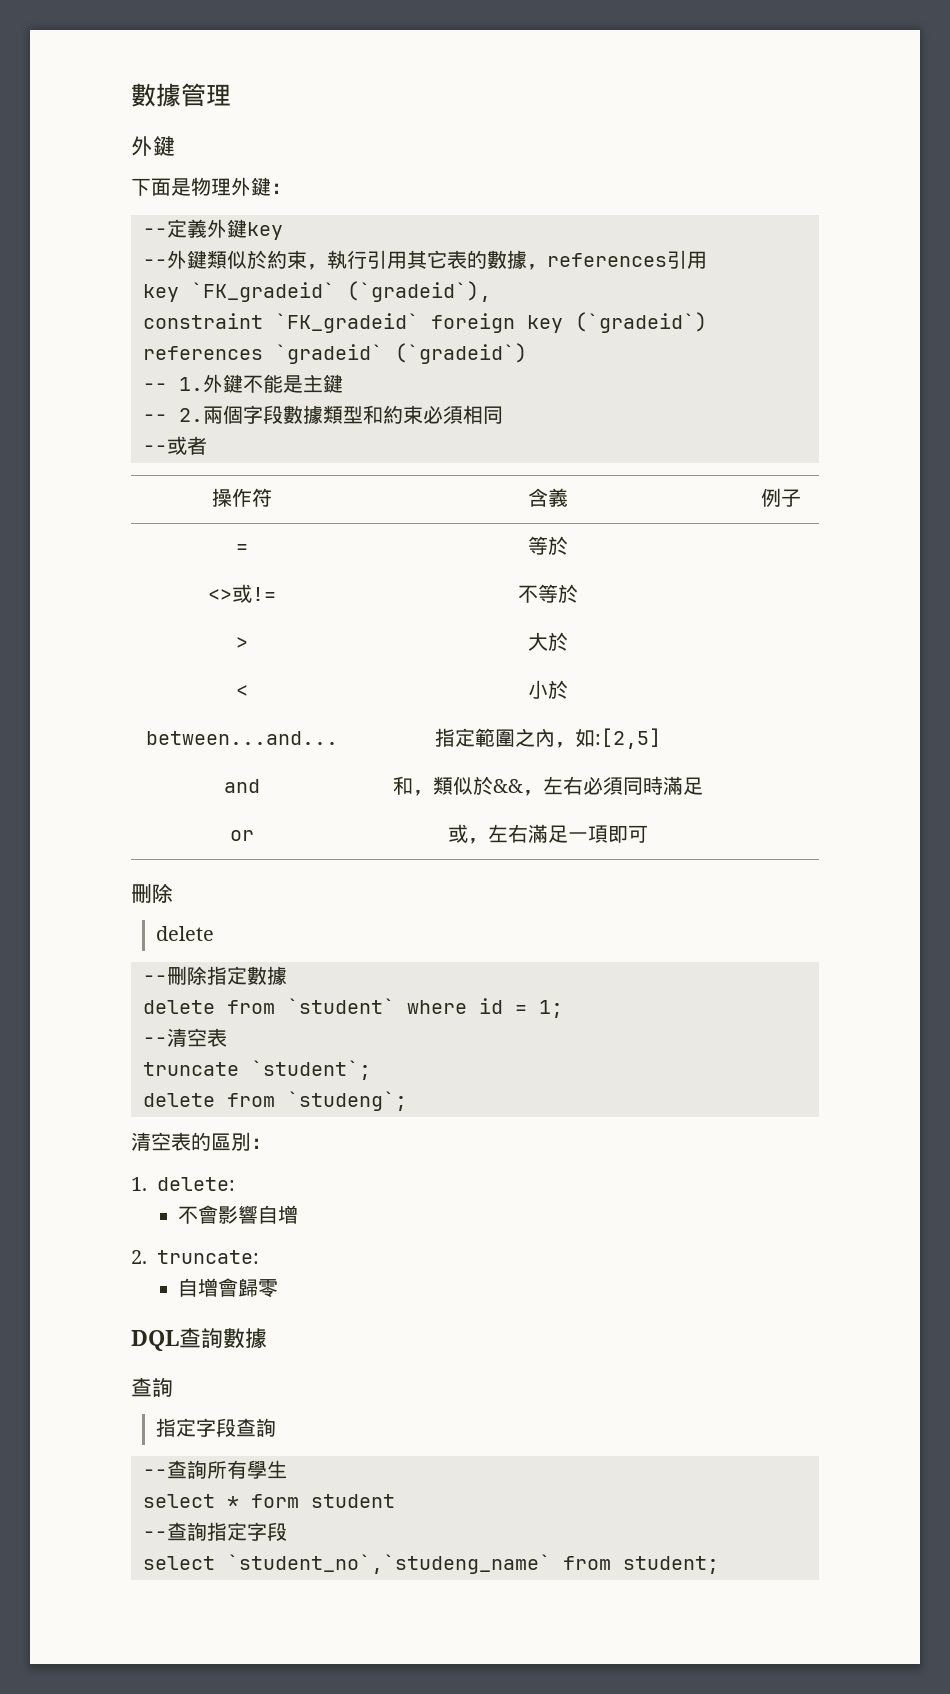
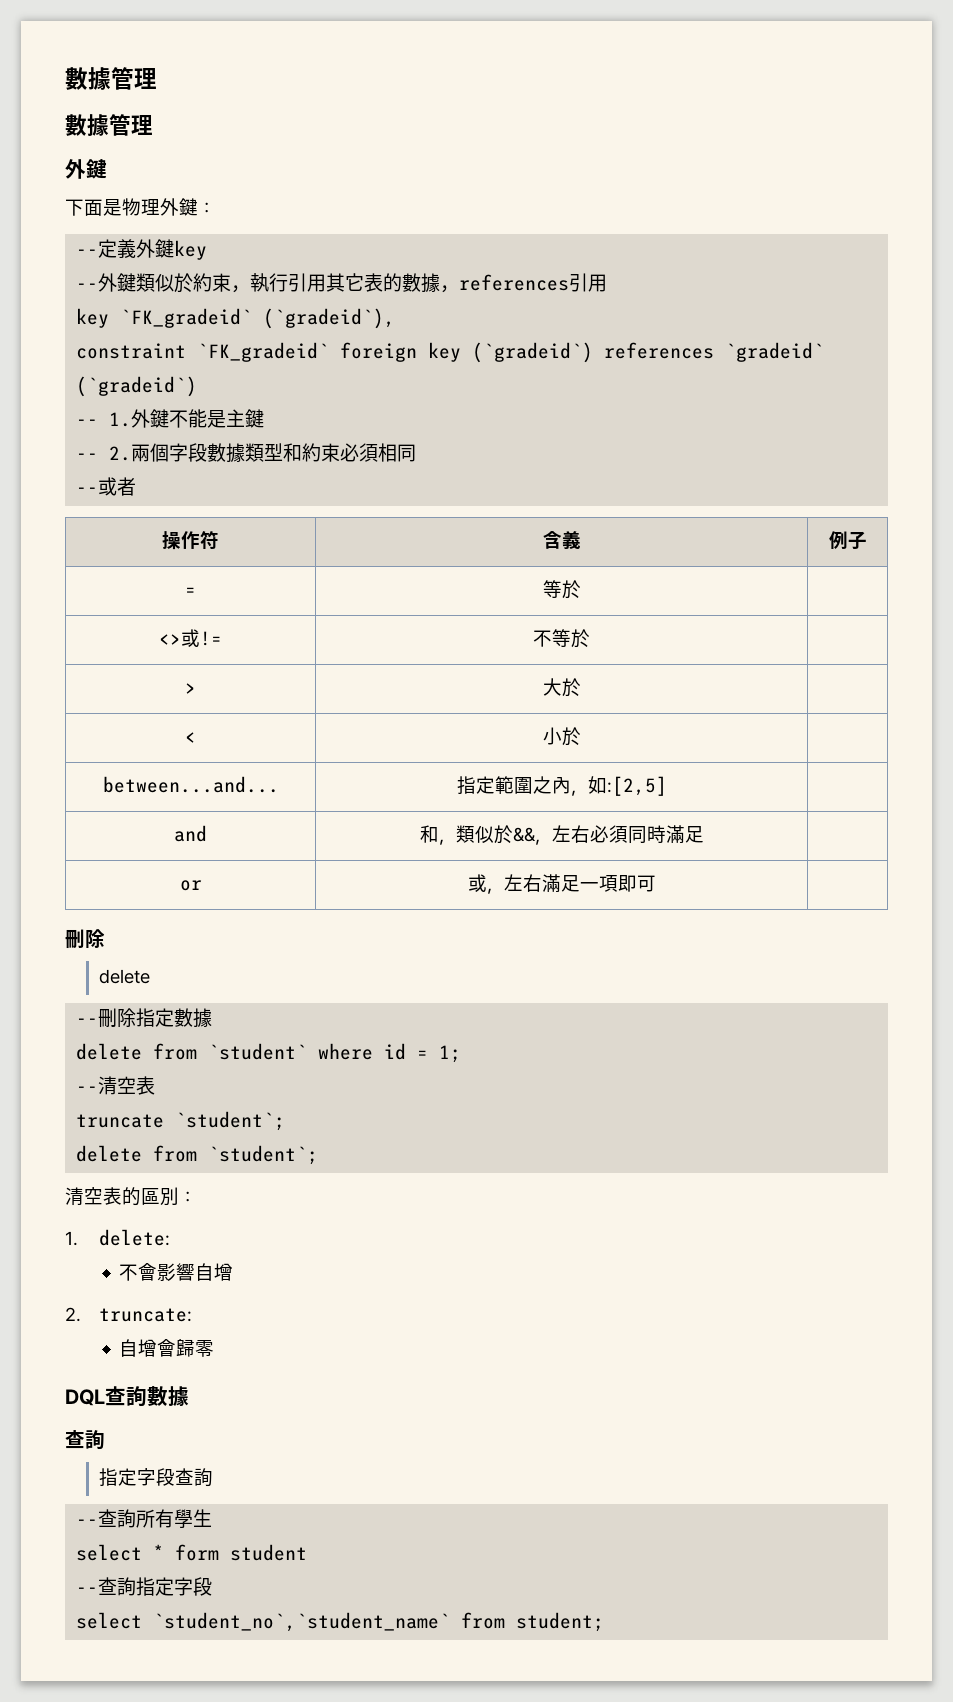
[131,83,231,107] 數據管理 -> [65,67,157,90] [65,114,153,136] 數據管理 // 數據管理
[287,1091,407,1111] `studeng`; -> [208,1145,319,1165] `student`;
[227,1554,551,1574] `student_no`,`studeng_name` -> [153,1612,451,1632] `student_no`,`student_name`

